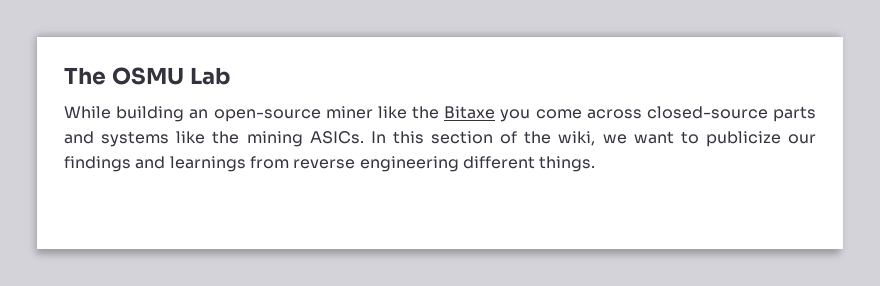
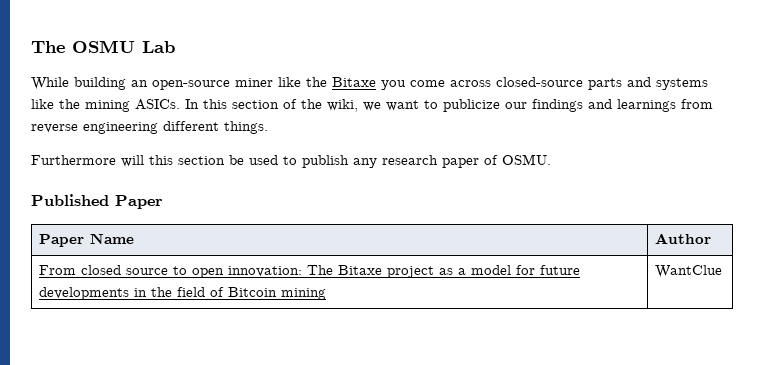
(596, 164) none -> [31,154,551,168] [31,194,163,209] [39,233,135,247] [655,233,712,244] [39,265,581,278] [39,287,327,300] [655,265,723,278] // Furthermore will this section be used to publish any research paper of OSMU. // Published Paper // Paper Name | Author // From closed source to open innovation: The Bitaxe project as a model for future developments in the field of Bitcoin mining | WantClue

